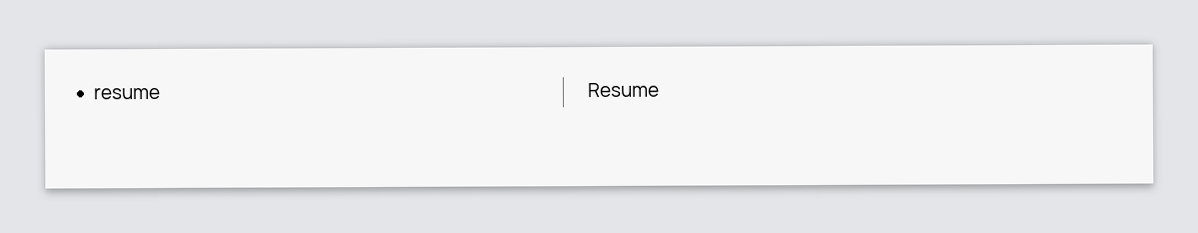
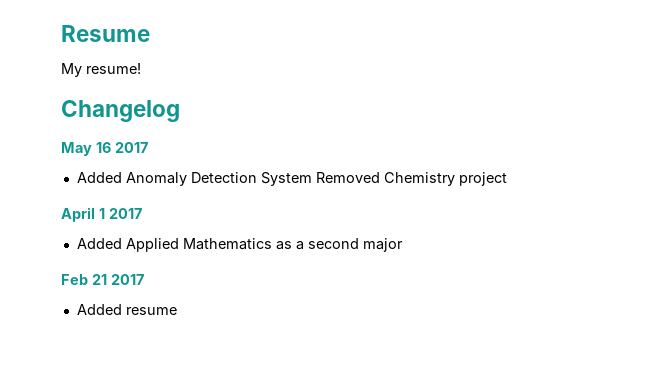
(92, 93) none -> [61,25,150,42] [61,63,141,77] [61,100,180,122] [61,142,148,156] [76,172,507,186] [61,207,142,222] [76,238,403,252] [61,274,144,285] [76,304,122,315] Resume // My resume! // Changelog // May 16 2017 // Added Anomaly Detection System Removed Chemistry project // April 1 2017 // Added Applied Mathematics as a second major // Feb 21 2017 // Added
[587,82,659,98] // Resume -> (177, 311) none

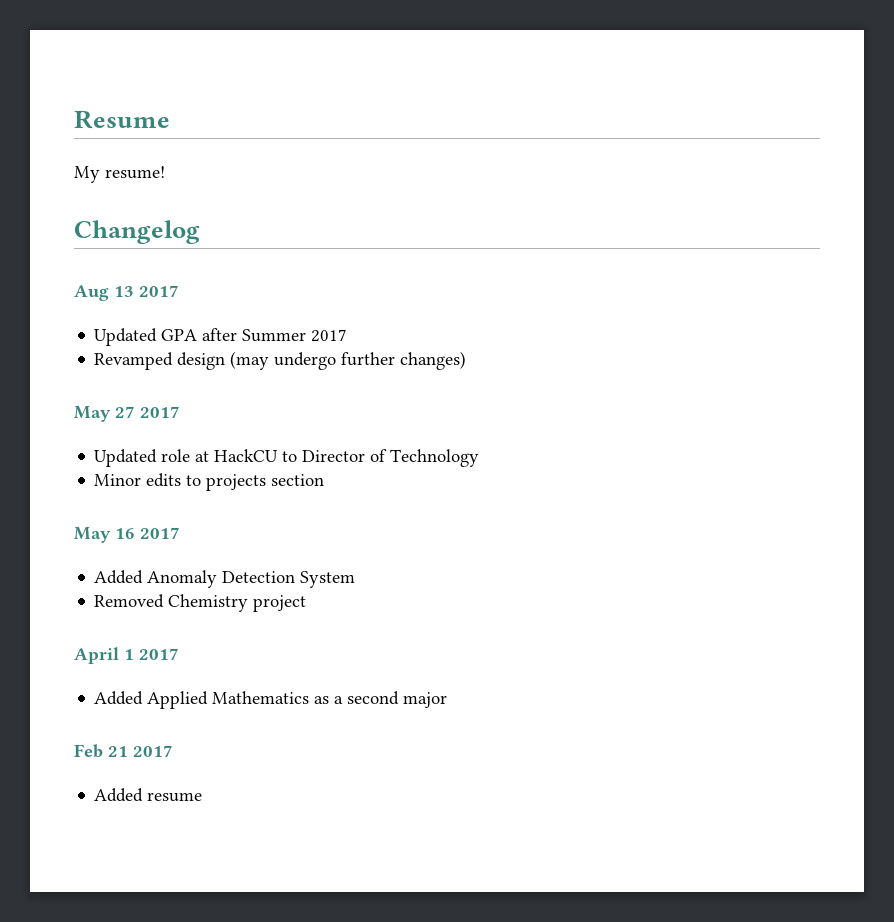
(180, 111) none -> [74,285,179,301] [94,328,348,346] [94,351,467,370] [74,406,180,422] [94,449,480,467] [94,473,325,491] // Aug 13 2017 // Updated GPA after Summer 2017 // Revamped design (may undergo further changes) // May 27 2017 // Updated role at HackCU to Director of Technology // Minor edits to projects section
(312, 179) none -> (356, 579) //

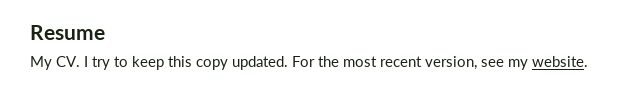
[105,166,165,179] [74,220,200,244] [74,285,179,301] [94,328,348,346] [94,351,467,370] [74,406,180,422] [94,449,480,467] [94,473,325,491] [74,527,180,543] [94,570,356,588] [94,594,307,612] [74,647,179,664] [94,691,448,709] [74,744,173,758] [94,788,203,802] resume! // Changelog // Aug 13 2017 // Updated GPA after Summer 2017 // Revamped design (may undergo further changes) // May 27 2017 // Updated role at HackCU to Director of Technology // Minor edits to projects section // May 16 2017 // Added Anomaly Detection System // Removed Chemistry project // April 1 2017 // Added Applied Mathematics as a second major // Feb 21 2017 // Added resume -> [56,56,588,70] CV. I try to keep this copy updated. For the most recent version, see my website.

